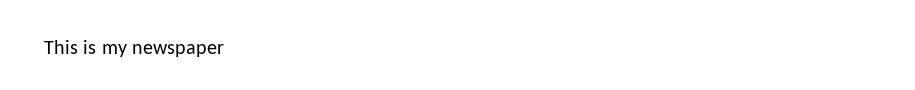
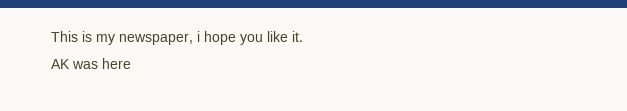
[132,44,225,57] newspaper -> [119,31,303,45] [51,58,131,69] newspaper, i hope you like it. // AK was here

